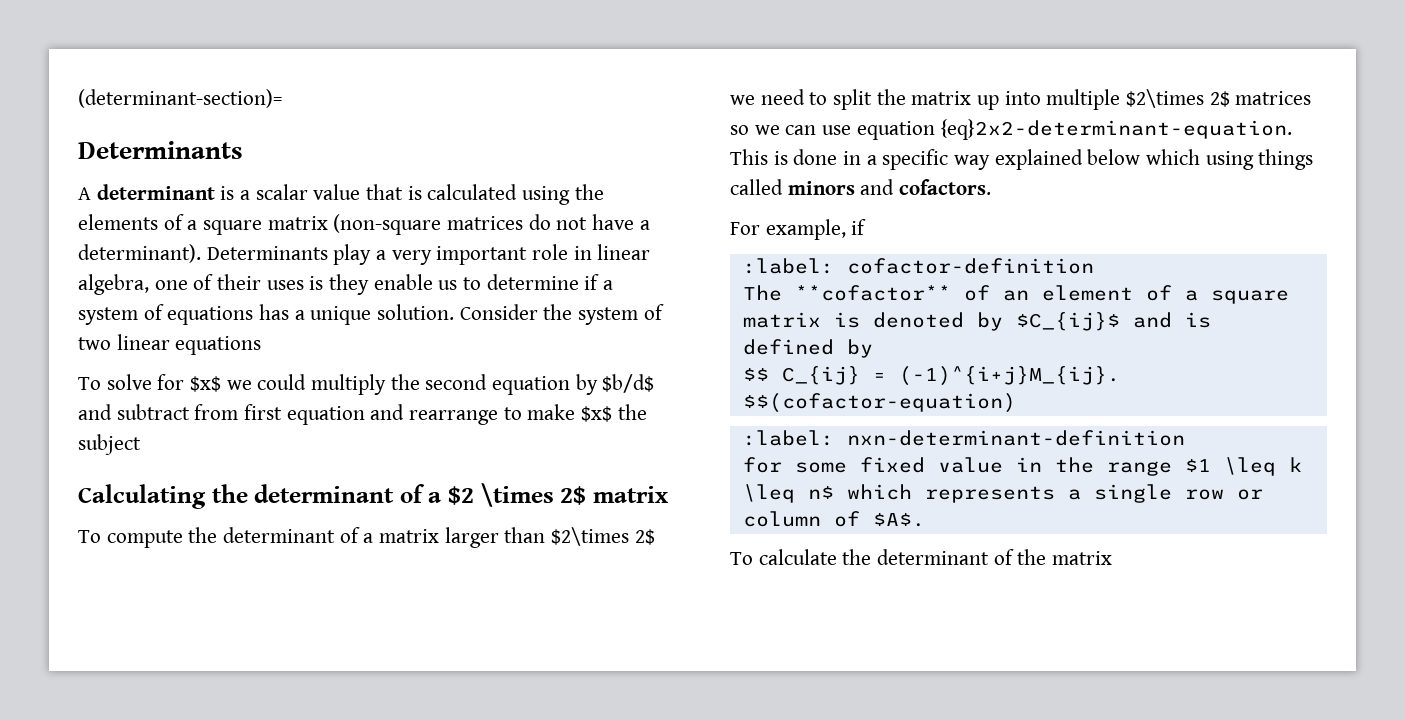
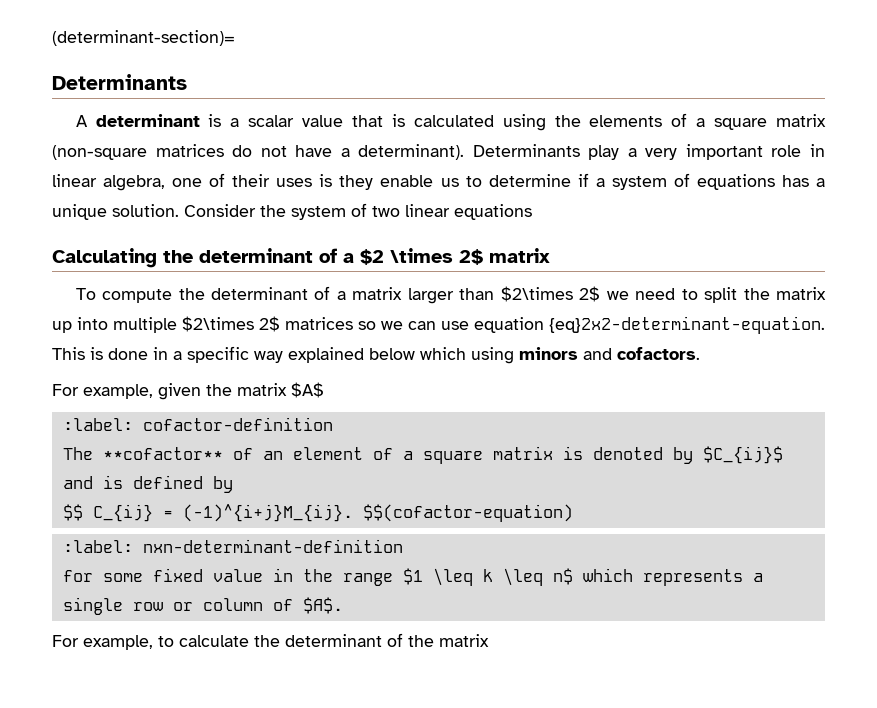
[78,374,655,395] [78,404,647,425] [78,434,141,455] // To solve for $x$ we could multiply the second equation by $b/d$ and subtract from first equation and rearrange to make $x$ the subject -> (532, 212) none
[1258,149,1314,170] [730,179,783,195] things called -> (514, 355) none
[851,219,867,235] if -> [158,382,324,400] given the matrix $A$
[730,552,753,565] To -> [52,635,174,650] For example, to

